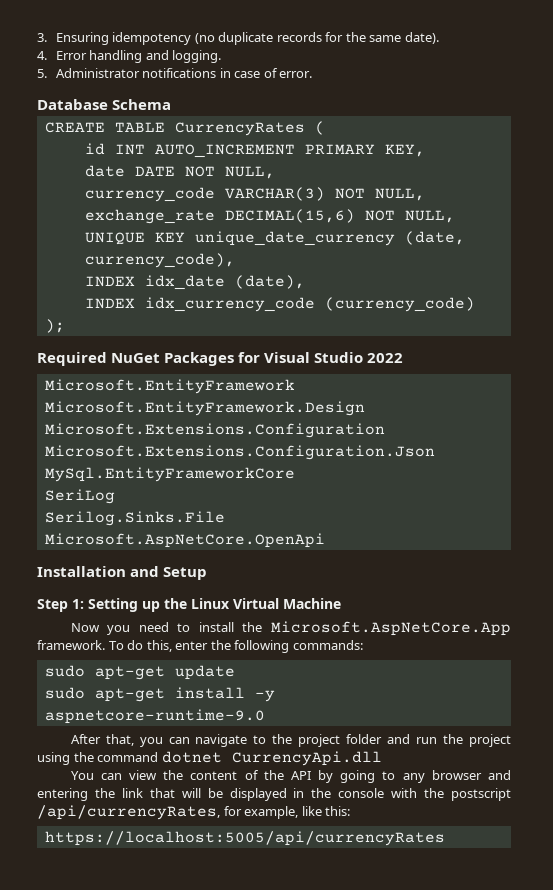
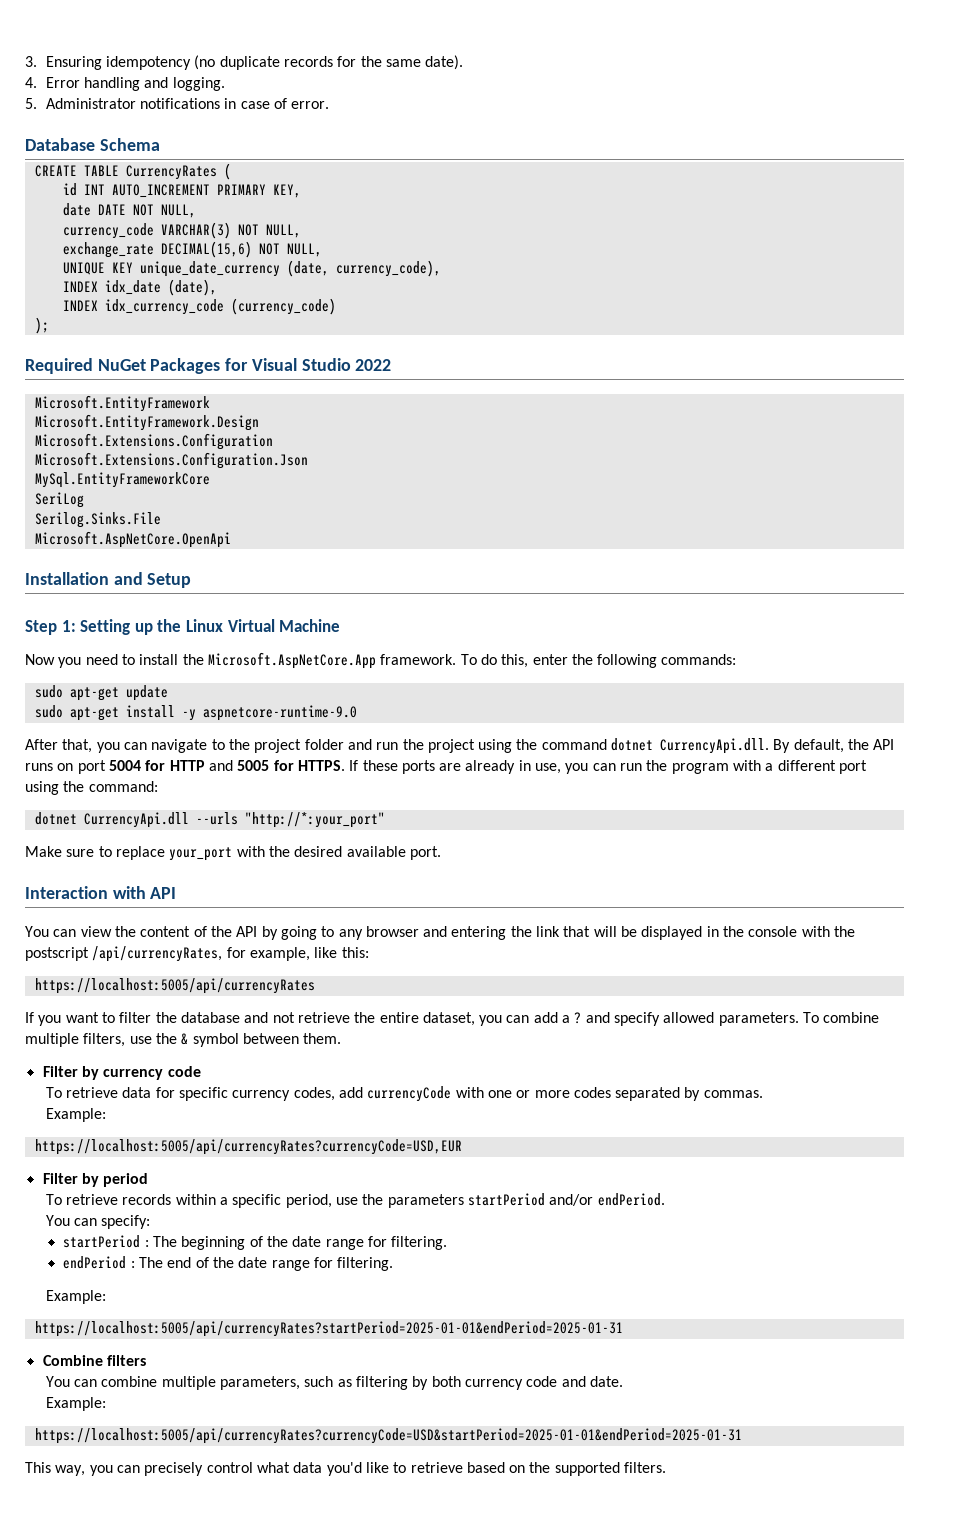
[231,751,382,766] CurrencyApi.dll -> [660,738,895,754] [25,760,868,774] [25,781,158,795] [34,812,385,828] [25,846,441,861] [25,886,177,899] CurrencyApi.dll. By default, the API runs on port 5004 for HTTP and 5005 for HTTPS. If these ports are already in use, you can run the program with a different port using the command: // dotnet CurrencyApi.dll --urls "http://*:your_port" // Make sure to replace your_port with the desired available port. // Interaction with API
(445, 838) none -> [25,1012,880,1026] [25,1033,342,1047] [42,1066,201,1080] [45,1086,763,1102] [45,1108,106,1122] [34,1139,462,1155] [42,1173,149,1187] [45,1193,665,1208] [45,1215,151,1229] [63,1235,448,1250] [63,1256,394,1271] [45,1290,106,1304] [34,1321,623,1337] [42,1355,146,1366] [45,1376,623,1390] [45,1397,106,1411] [34,1428,742,1444] [25,1462,667,1476] // If you want to filter the database and not retrieve the entire dataset, you can add a ? and specify allowed parameters. To combine multiple filters, use the & symbol between them. // Filter by currency code // To retrieve data for specific currency codes, add currencyCode with one or more codes separated by commas. // Example: // https://localhost:5005/api/currencyRates?currencyCode=USD,EUR // Filter by period // To retrieve records within a specific period, use the parameters startPeriod and/or endPeriod. // You can specify: // startPeriod : The beginning of the date range for filtering. // endPeriod : The end of the date range for filtering. // Example: // https://localhost:5005/api/currencyRates?startPeriod=2025-01-01&endPeriod=2025-01-31 // Combine filters // You can combine multiple parameters, such as filtering by both currency code and date. // Example: // https://localhost:5005/api/currencyRates?currencyCode=USD&startPeriod=2025-01-01&endPeriod=2025-01-31 // This way, you can precisely control what data you'd like to retrieve based on the supported filters.

